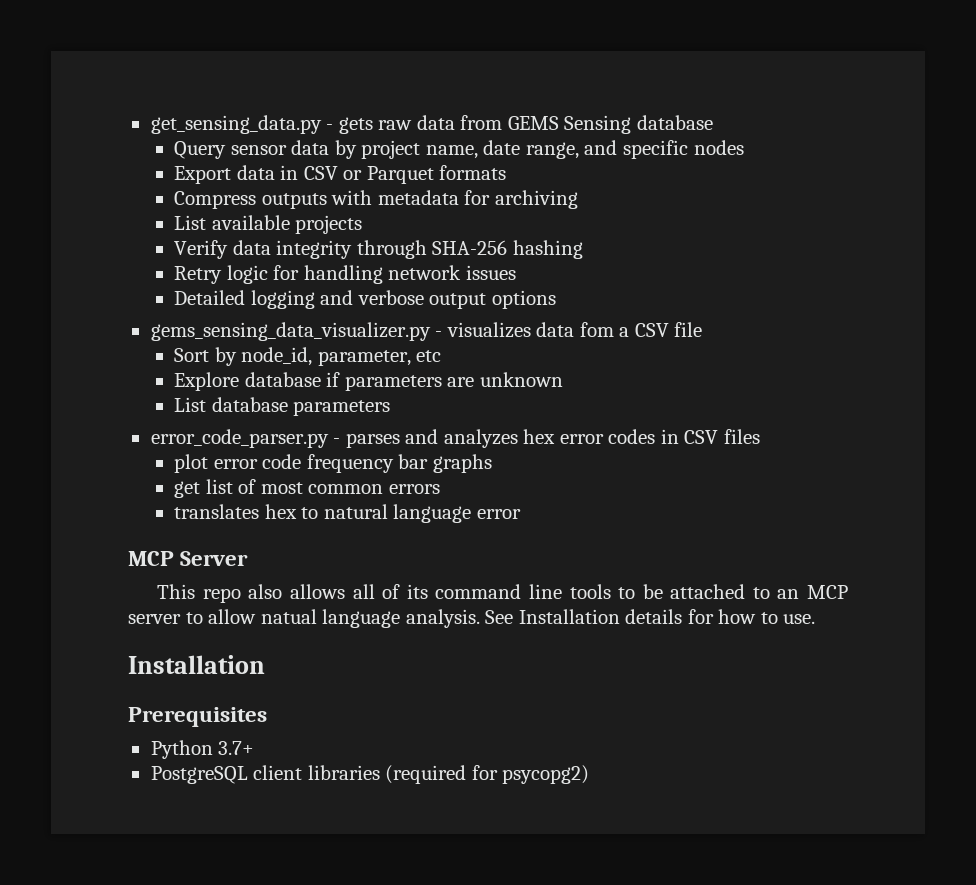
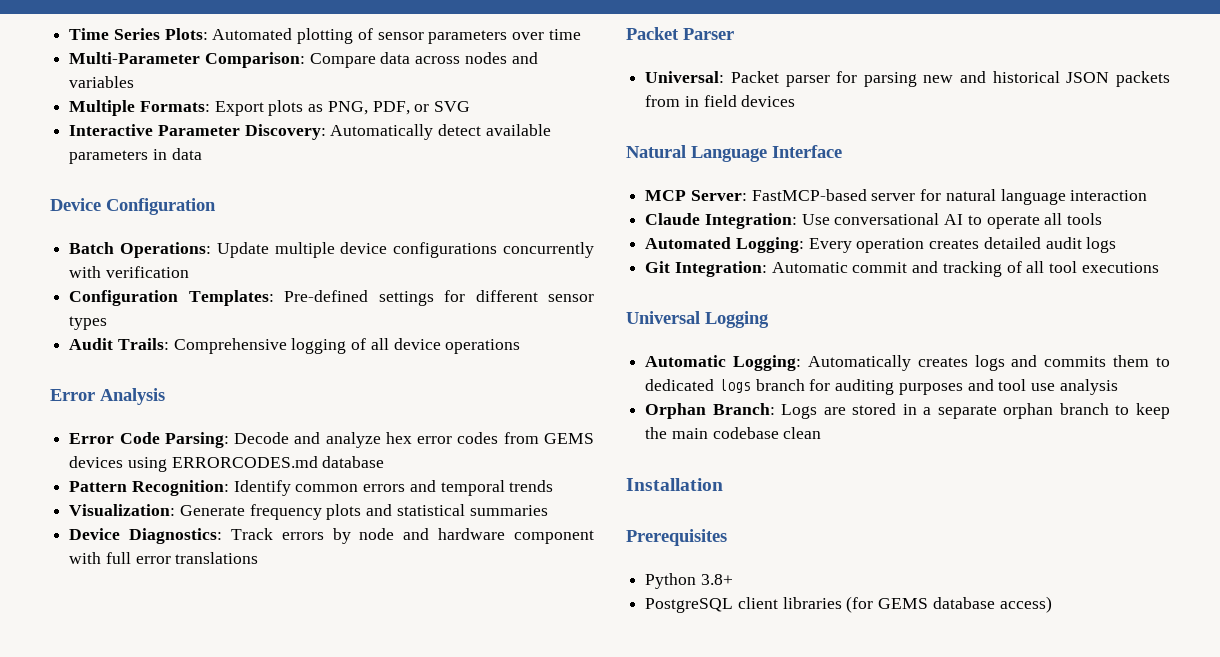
[150,115,713,134] [174,140,744,159] [174,165,507,184] [174,190,578,209] [174,215,363,234] [174,240,583,259] [174,265,516,284] [174,290,556,309] [150,322,703,341] [174,347,442,366] [174,372,563,391] [174,397,391,416] [150,429,760,448] [174,454,492,473] [174,479,440,498] [174,504,521,523] [128,551,249,566] [157,584,849,603] [128,609,816,628] get_sensing_data.py - gets raw data from GEMS Sensing database // Query sensor data by project name, date range, and specific nodes // Export data in CSV or Parquet formats // Compress outputs with metadata for archiving // List available projects // Verify data integrity through SHA-256 hashing // Retry logic for handling network issues // Detailed logging and verbose output options // gems_sensing_data_visualizer.py - visualizes data fom a CSV file // Sort by node_id, parameter, etc // Explore database if parameters are unknown // List database parameters // error_code_parser.py - parses and analyzes hex error codes in CSV files // plot error code frequency bar graphs // get list of most common errors // translates hex to natural language error // MCP Server // This repo also allows all of its command line tools to be attached to an MCP server to allow natual language analysis. See Installation details for how to use. -> [69,28,581,44] [69,52,538,68] [69,76,135,88] [69,100,471,116] [69,124,551,140] [69,148,202,164] [50,198,216,215] [69,242,594,258] [69,266,189,278] [69,290,594,306] [69,316,108,330] [69,338,521,354] [50,388,165,405] [69,432,594,448] [69,456,385,472] [69,480,554,496] [69,504,548,520] [69,528,594,544] [69,552,259,564] [626,27,734,40] [645,71,1170,87] [645,95,796,107] [626,145,842,162] [645,189,1148,205] [645,213,1103,229] [645,237,1117,253] [645,261,1159,277] [626,311,769,328] [645,355,1170,371] [645,379,1118,395] [645,403,1170,419] [645,427,822,439] Time Series Plots: Automated plotting of sensor parameters over time // Multi-Parameter Comparison: Compare data across nodes and variables // Multiple Formats: Export plots as PNG, PDF, or SVG // Interactive Parameter Discovery: Automatically detect available parameters in data // Device Configuration // Batch Operations: Update multiple device configurations concurrently with verification // Configuration Templates: Pre-defined settings for different sensor types // Audit Trails: Comprehensive logging of all device operations // Error Analysis // Error Code Parsing: Decode and analyze hex error codes from GEMS devices using ERRORCODES.md database // Pattern Recognition: Identify common errors and temporal trends // Visualization: Generate frequency plots and statistical summaries // Device Diagnostics: Track errors by node and hardware component with full error translations // Packet Parser // Universal: Packet parser for parsing new and historical JSON packets from in field devices // Natural Language Interface // MCP Server: FastMCP-based server for natural language interaction // Claude Integration: Use conversational AI to operate all tools // Automated Logging: Every operation creates detailed audit logs // Git Integration: Automatic commit and tracking of all tool executions // Universal Logging // Automatic Logging: Automatically creates logs and commits them to dedicated logs branch for auditing purposes and tool use analysis // Orphan Branch: Logs are stored in a separate orphan branch to keep the main codebase clean
[218,741,255,755] 3.7+ -> [700,574,733,585] 3.8+
[385,765,590,784] (required for psycopg2) -> [846,596,1052,613] (for GEMS database access)

